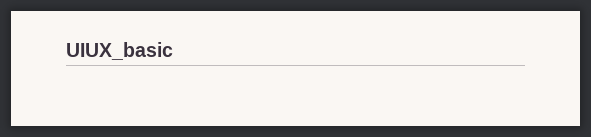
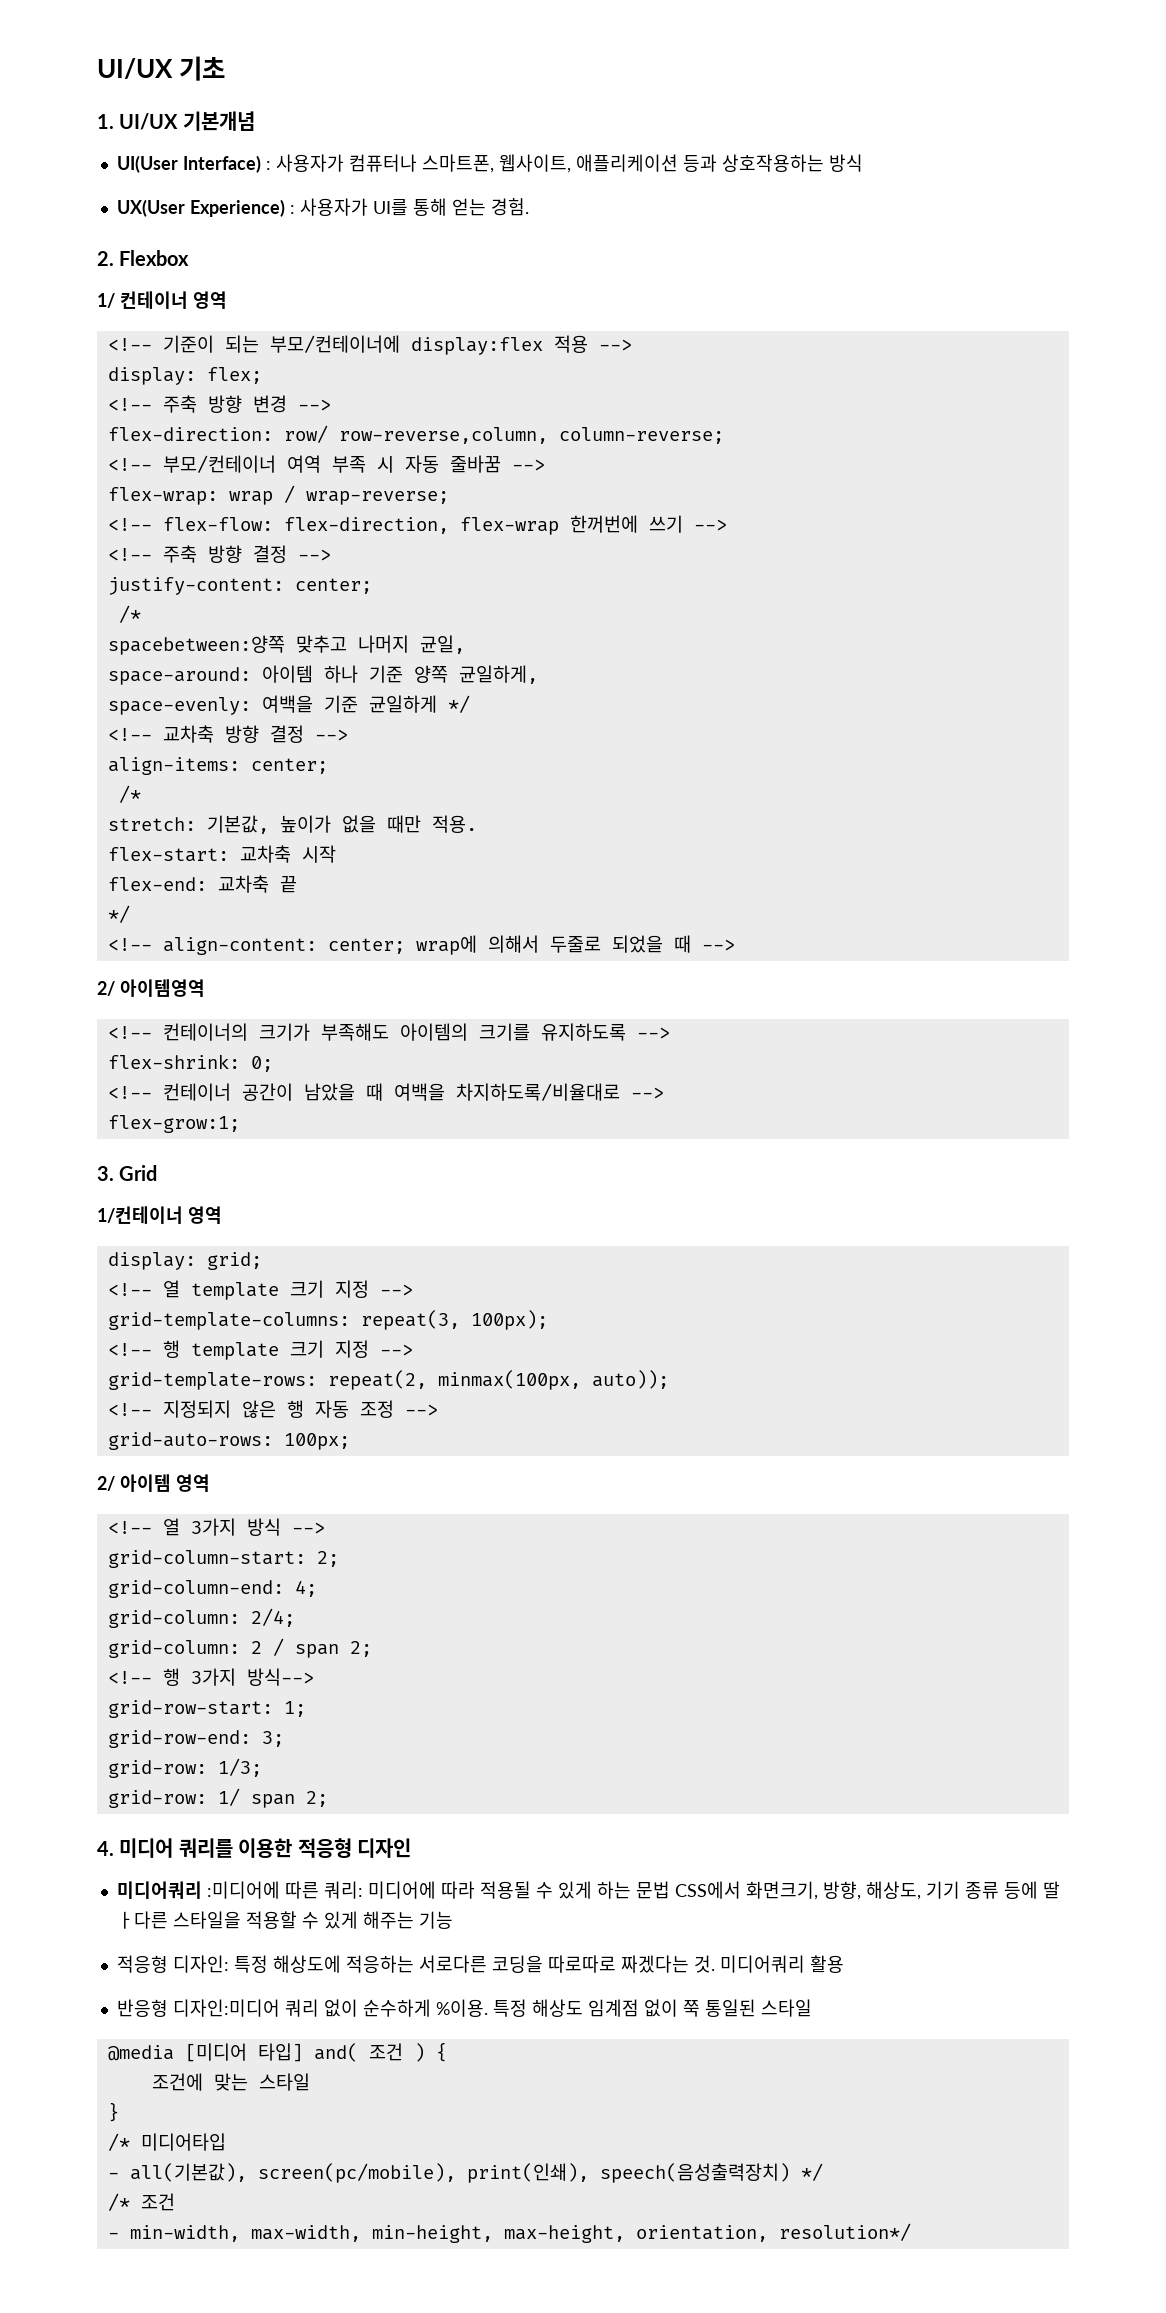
[66,42,173,60] UIUX_basic -> [97,56,225,81] [97,111,255,131] [116,154,863,173] [116,198,529,217] [97,250,190,266] [97,291,227,309] [107,335,632,355] [107,367,262,385] [107,395,331,413] [107,425,724,444] [107,455,545,473] [107,485,449,505] [107,515,727,535] [107,545,331,563] [107,577,372,595] [118,605,141,623] [107,635,465,655] [107,665,538,685] [107,695,470,715] [107,725,348,743] [107,757,328,775] [118,785,141,803] [107,815,477,834] [107,845,336,863] [107,875,297,893] [107,905,130,923] [107,935,735,955] [97,979,205,997] [107,1023,670,1041] [107,1054,273,1072] [107,1083,664,1101] [107,1115,240,1133] [97,1165,158,1181] [97,1206,222,1224] [107,1252,262,1270] [107,1280,413,1300] [107,1310,548,1330] [107,1340,413,1360] [107,1370,669,1390] [107,1400,438,1418] [107,1432,350,1450] [97,1474,210,1492] [107,1518,325,1536] [107,1550,339,1568] [107,1580,317,1598] [107,1608,295,1628] [107,1638,372,1658] [107,1668,314,1686] [107,1700,306,1718] [107,1730,284,1748] [107,1758,262,1778] [107,1788,328,1808] [97,1838,411,1858] [116,1881,1060,1900] [116,1911,453,1929] [116,1955,844,1973] [116,1999,812,2017] [107,2042,447,2062] [151,2073,310,2091] [107,2102,119,2122] [107,2133,226,2151] [107,2163,823,2183] [107,2193,175,2211] [107,2223,911,2243] UI/UX 기초 // 1. UI/UX 기본개념 // UI(User Interface) : 사용자가 컴퓨터나 스마트폰, 웹사이트, 애플리케이션 등과 상호작용하는 방식 // UX(User Experience) : 사용자가 UI를 통해 얻는 경험. // 2. Flexbox // 1/ 컨테이너 영역 // <!-- 기준이 되는 부모/컨테이너에 display:flex 적용 --> // display: flex; // <!-- 주축 방향 변경 --> // flex-direction: row/ row-reverse,column, column-reverse; // <!-- 부모/컨테이너 여역 부족 시 자동 줄바꿈 --> // flex-wrap: wrap / wrap-reverse; // <!-- flex-flow: flex-direction, flex-wrap 한꺼번에 쓰기 --> // <!-- 주축 방향 결정 --> // justify-content: center; // /* // spacebetween:양쪽 맞추고 나머지 균일, // space-around: 아이템 하나 기준 양쪽 균일하게, // space-evenly: 여백을 기준 균일하게 */ // <!-- 교차축 방향 결정 --> // align-items: center; // /* // stretch: 기본값, 높이가 없을 때만 적용. // flex-start: 교차축 시작 // flex-end: 교차축 끝 // */ // <!-- align-content: center; wrap에 의해서 두줄로 되었을 때 --> // 2/ 아이템영역 // <!-- 컨테이너의 크기가 부족해도 아이템의 크기를 유지하도록 --> // flex-shrink: 0; // <!-- 컨테이너 공간이 남았을 때 여백을 차지하도록/비율대로 --> // flex-grow:1; // 3. Grid // 1/컨테이너 영역 // display: grid; // <!-- 열 template 크기 지정 --> // grid-template-columns: repeat(3, 100px); // <!-- 행 template 크기 지정 --> // grid-template-rows: repeat(2, minmax(100px, auto)); // <!-- 지정되지 않은 행 자동 조정 --> // grid-auto-rows: 100px; // 2/ 아이템 영역 // <!-- 열 3가지 방식 --> // grid-column-start: 2; // grid-column-end: 4; // grid-column: 2/4; // grid-column: 2 / span 2; // <!-- 행 3가지 방식--> // grid-row-start: 1; // grid-row-end: 3; // grid-row: 1/3; // grid-row: 1/ span 2; // 4. 미디어 쿼리를 이용한 적응형 디자인 // 미디어쿼리 :미디어에 따른 쿼리: 미디어에 따라 적용될 수 있게 하는 문법 CSS에서 화면크기, 방향, 해상도, 기기 종류 등에 딸 ㅏ다른 스타일을 적용할 수 있게 해주는 기능 // 적응형 디자인: 특정 해상도에 적응하는 서로다른 코딩을 따로따로 짜겠다는 것. 미디어쿼리 활용 // 반응형 디자인:미디어 쿼리 없이 순수하게 %이용. 특정 해상도 임계점 없이 쭉 통일된 스타일 // @media [미디어 타입] and( 조건 ) { // 조건에 맞는 스타일 // } // /* 미디어타입 // - all(기본값), screen(pc/mobile), print(인쇄), speech(음성출력장치) */ // /* 조건 // - min-width, max-width, min-height, max-height, orientation, resolution*/

